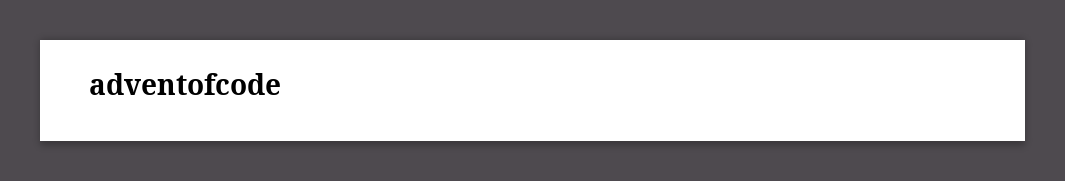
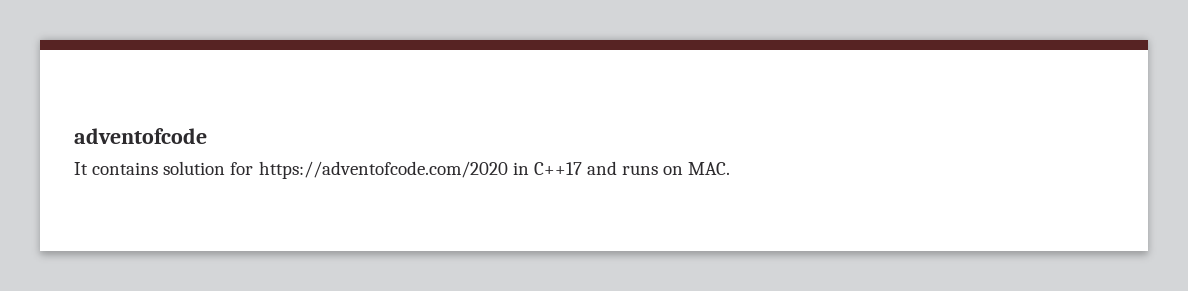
(281, 84) none -> [74,161,731,179] // It contains solution for https://adventofcode.com/2020 in C++17 and runs on MAC.

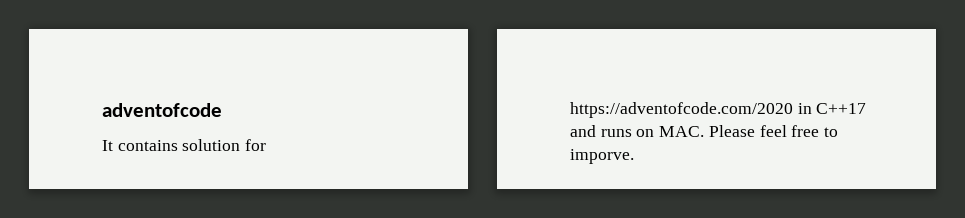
(731, 168) none -> [708,125,839,137] [570,149,634,164] Please feel free to imporve.

